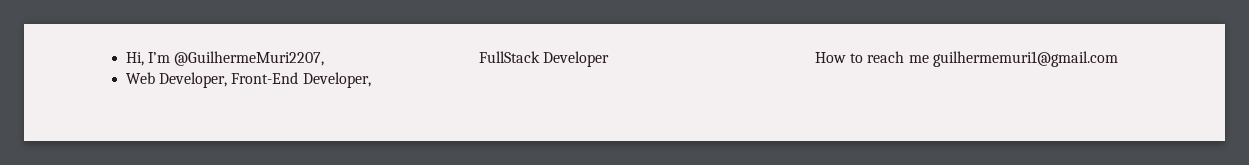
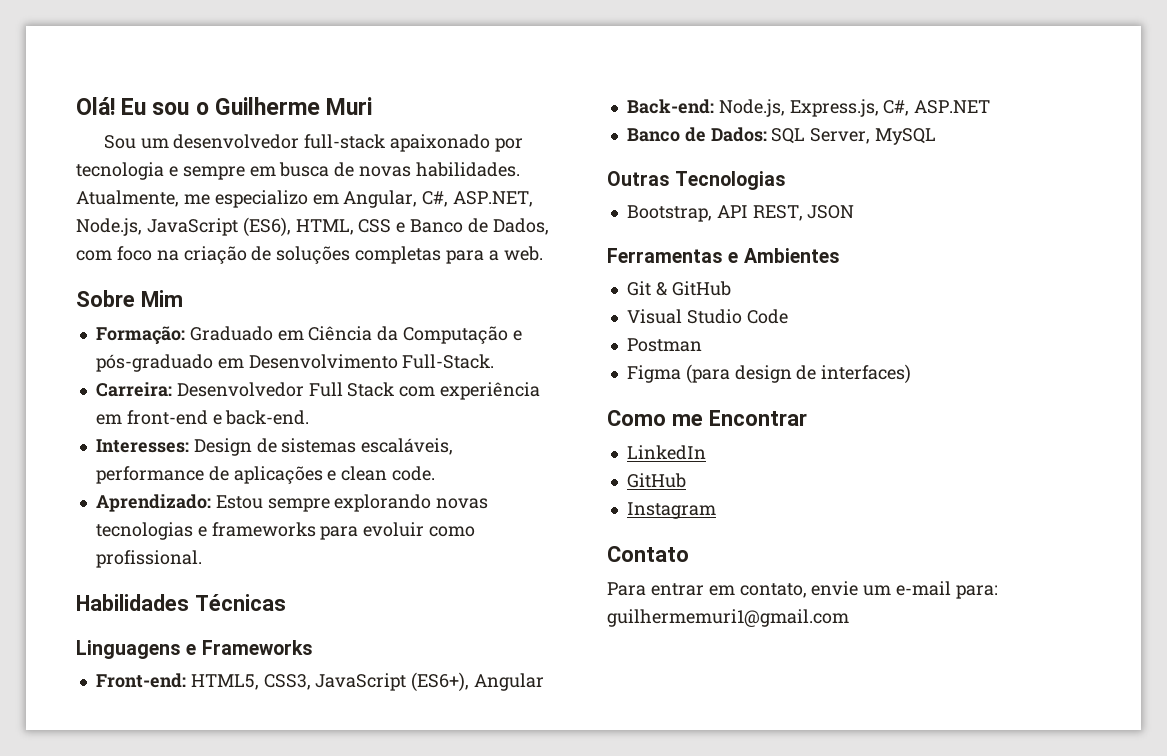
[126,51,325,66] [126,72,371,88] [479,51,610,67] [815,51,929,63] Hi, I’m @GuilhermeMuri2207, // Web Developer, Front-End Developer, FullStack Developer // How to reach me -> [76,97,373,115] [103,134,523,152] [76,162,521,180] [76,190,534,208] [76,217,549,237] [76,246,543,264] [76,290,183,307] [95,326,522,345] [95,354,495,372] [95,382,541,400] [95,410,310,425] [95,438,454,456] [95,466,436,484] [95,494,489,512] [95,522,476,540] [95,550,202,568] [76,594,286,611] [76,640,313,659] [95,672,545,692] [626,99,991,117] [626,127,937,145] [607,171,787,190] [626,205,855,222] [607,248,840,263] [626,281,731,296] [626,309,788,324] [626,338,702,352] [626,364,912,384] [607,410,807,426] [626,445,706,460] [626,473,686,488] [626,502,716,519] [607,546,689,562] [607,581,999,599] Olá! Eu sou o Guilherme Muri // Sou um desenvolvedor full-stack apaixonado por tecnologia e sempre em busca de novas habilidades. Atualmente, me especializo em Angular, C#, ASP.NET, Node.js, JavaScript (ES6), HTML, CSS e Banco de Dados, com foco na criação de soluções completas para a web. // Sobre Mim // Formação: Graduado em Ciência da Computação e pós-graduado em Desenvolvimento Full-Stack. // Carreira: Desenvolvedor Full Stack com experiência em front-end e back-end. // Interesses: Design de sistemas escaláveis, performance de aplicações e clean code. // Aprendizado: Estou sempre explorando novas tecnologias e frameworks para evoluir como profissional. // Habilidades Técnicas // Linguagens e Frameworks // Front-end: HTML5, CSS3, JavaScript (ES6+), Angular // Back-end: Node.js, Express.js, C#, ASP.NET // Banco de Dados: SQL Server, MySQL // Outras Tecnologias // Bootstrap, API REST, JSON // Ferramentas e Ambientes // Git & GitHub // Visual Studio Code // Postman // Figma (para design de interfaces) // Como me Encontrar // LinkedIn // GitHub // Instagram // Contato // Para entrar em contato, envie um e-mail para:

